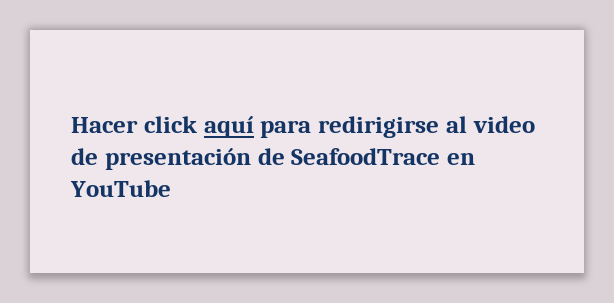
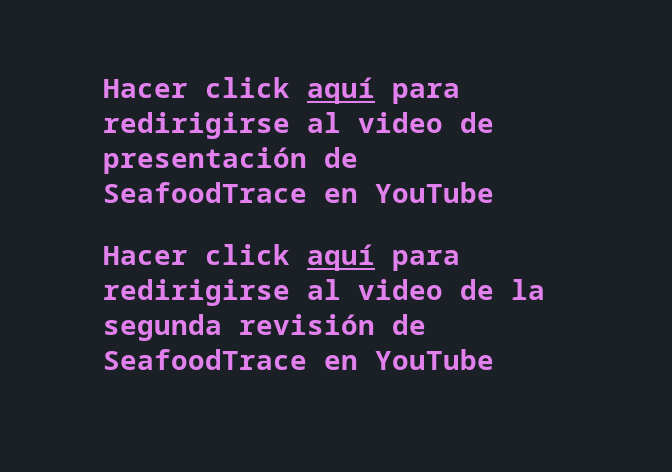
(171, 188) none -> [103,244,460,271] [103,279,545,306] [103,314,426,341] [103,349,494,370] // Hacer click aquí para redirigirse al video de la segunda revisión de SeafoodTrace en YouTube

